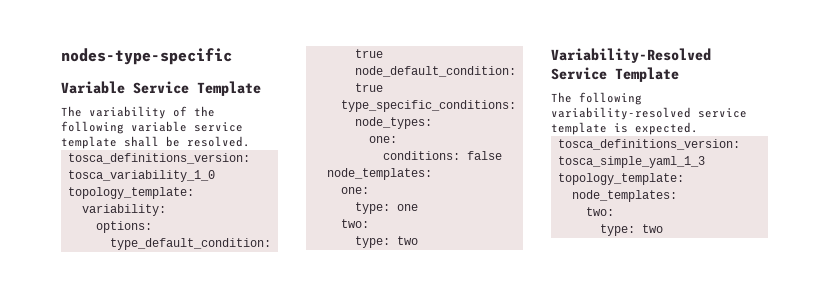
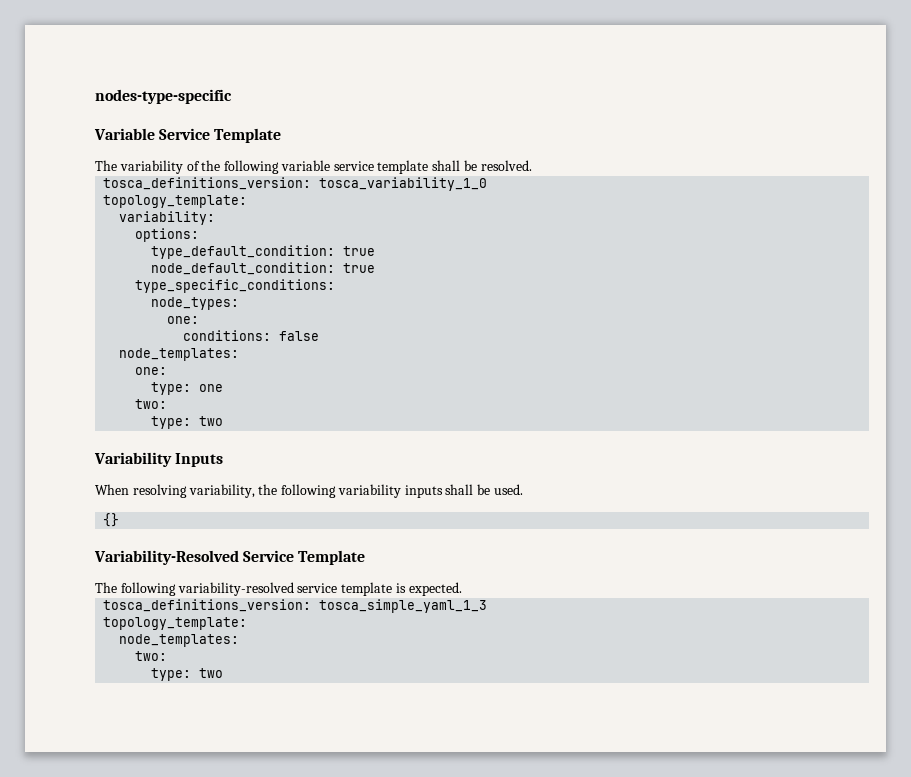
(418, 240) none -> [94,452,224,467] [95,484,524,498] [103,513,120,527] // Variability Inputs // When resolving variability, the following variability inputs shall be used. // {}

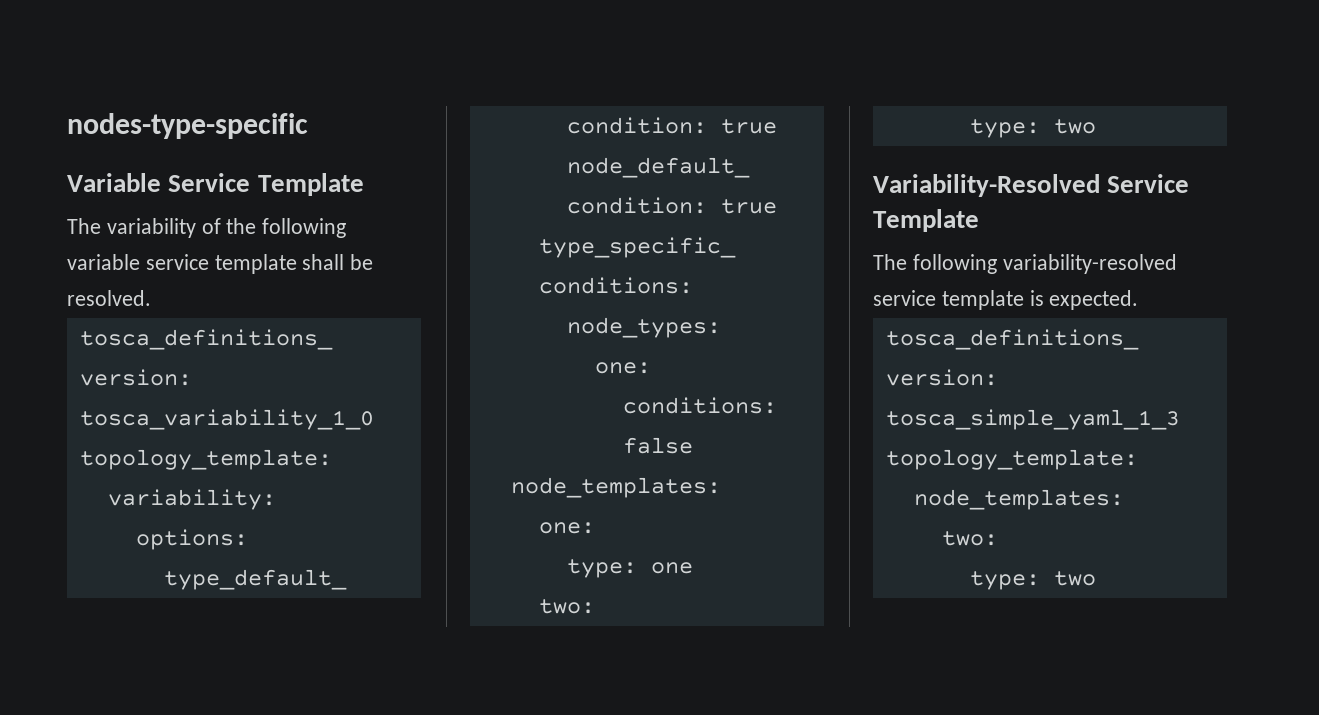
[94,452,224,467] [95,484,524,498] [103,513,120,527] // Variability Inputs // When resolving variability, the following variability inputs shall be used. // {} -> (1096, 126) none

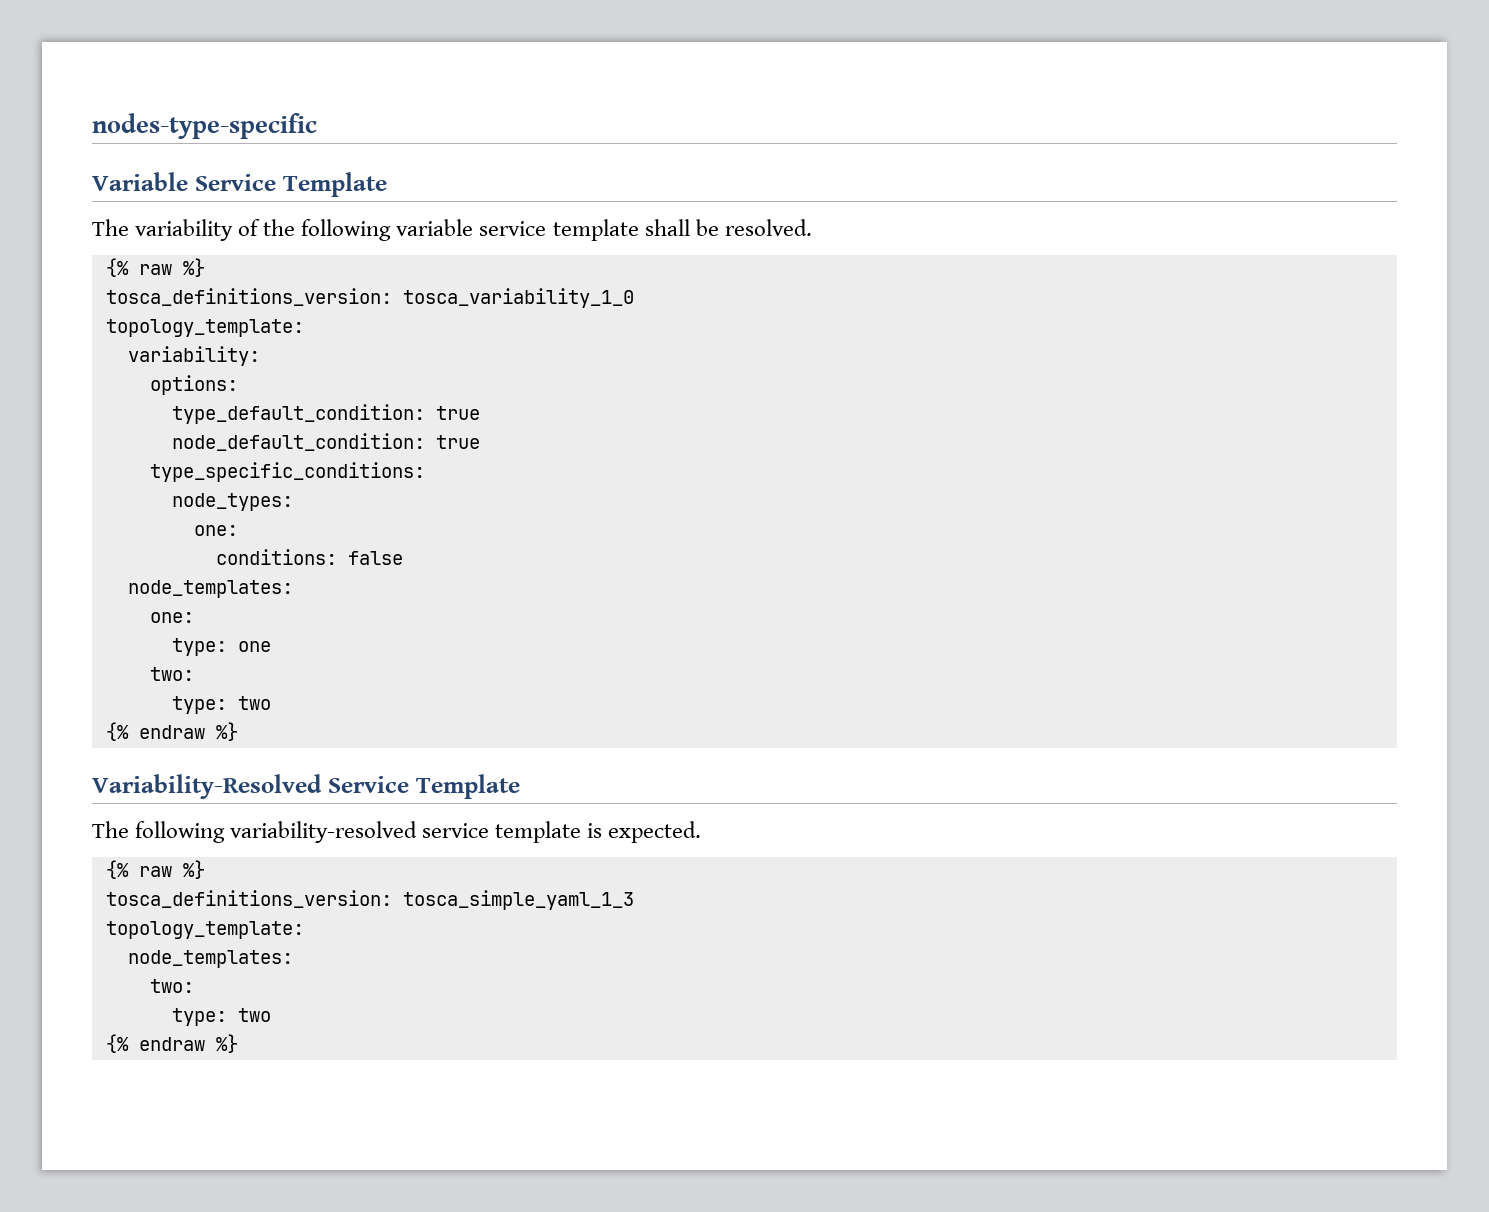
(151, 298) none -> [105,258,205,277] // {% raw %}
(1096, 126) none -> [105,722,238,741] // {% endraw %}
(1139, 300) none -> [105,860,205,879] // {% raw %}
(1096, 578) none -> [105,1034,238,1053] // {% endraw %}

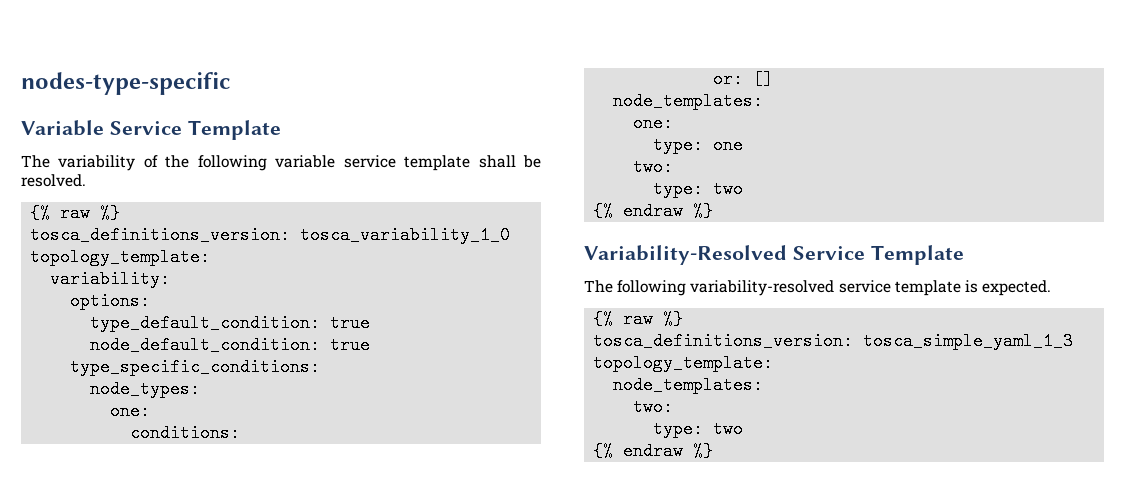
[347,551,403,565] false -> [713,70,774,88] // or: []

